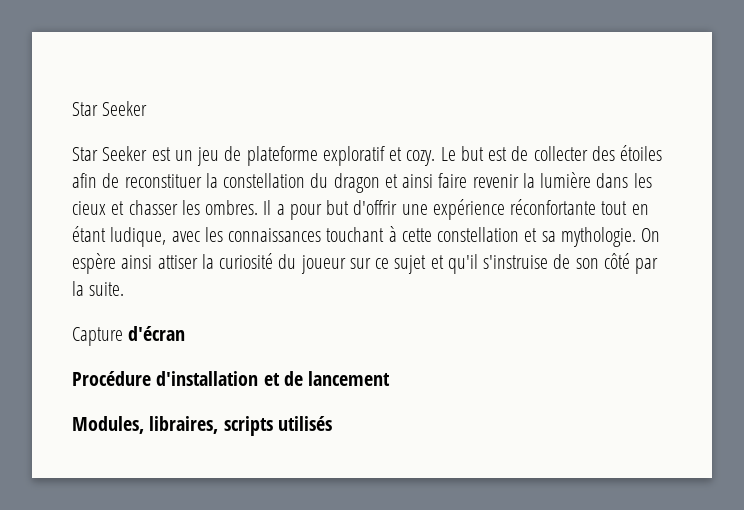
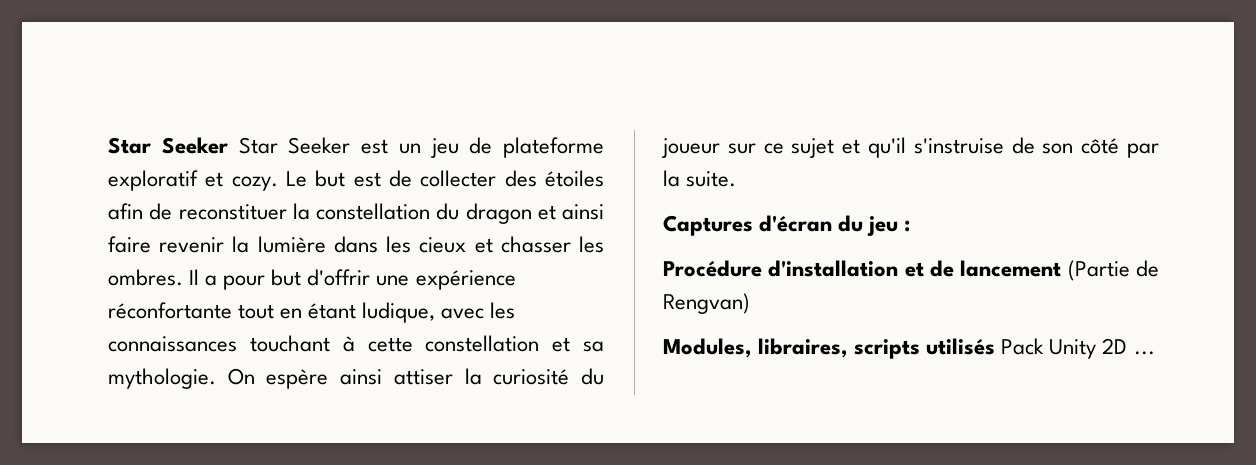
[72,101,148,116] Star Seeker // -> [108,137,228,154] Star Seeker
[72,327,123,346] Capture -> [663,215,753,236] Captures
(186, 333) none -> [838,215,911,236] du jeu :
(391, 378) none -> [1067,260,1159,281] [663,293,750,314] (Partie de Rengvan)
(332, 423) none -> [1001,338,1155,359] Pack Unity 2D ...

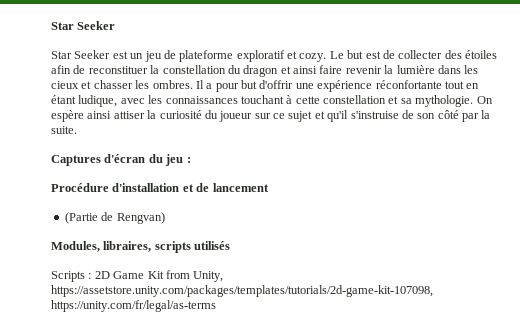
[108,137,228,154] Star Seeker -> [51,21,116,30] Star Seeker //
(1062, 268) none -> (269, 187) //
[1001,338,1155,359] Pack Unity 2D ... -> [51,270,224,282] [51,285,433,297] [51,300,216,312] // Scripts : 2D Game Kit from Unity, https://assetstore.unity.com/packages/templates/tutorials/2d-game-kit-107098, https://unity.com/fr/legal/as-terms

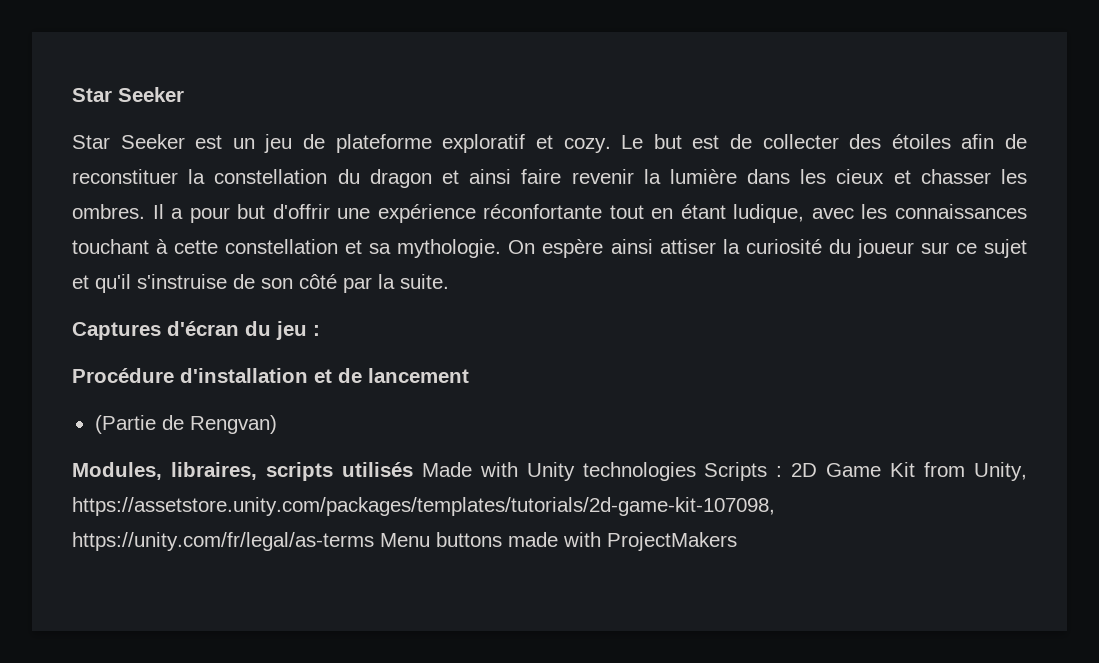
(231, 245) // -> [421,462,696,481] Made with Unity technologies
(216, 306) none -> [380,532,737,551] Menu buttons made with ProjectMakers

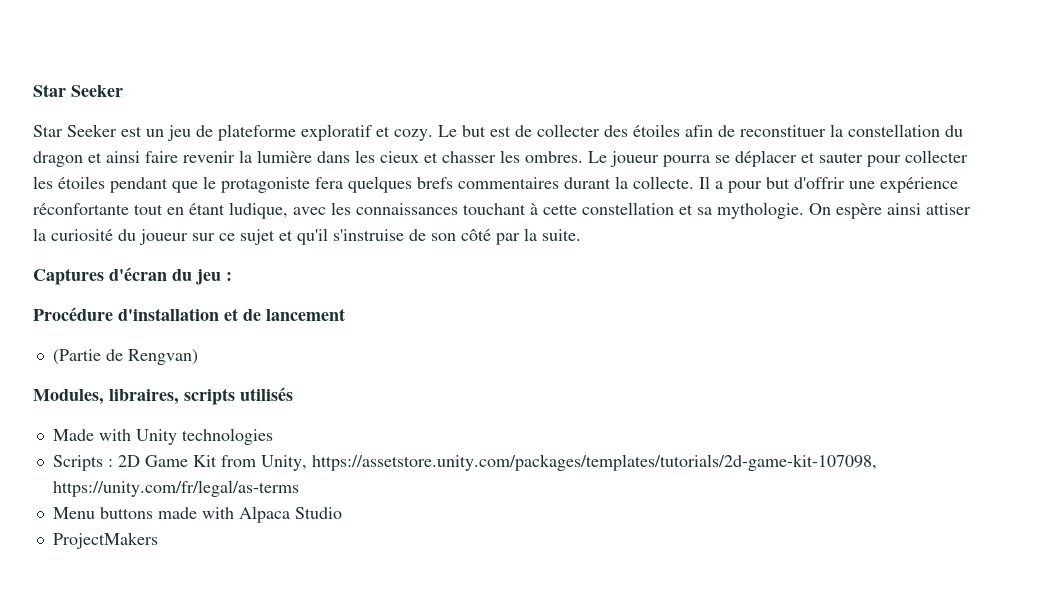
(145, 211) none -> [588,150,968,167] [33,176,694,193] Le joueur pourra se déplacer et sauter pour collecter les étoiles pendant que le protagoniste fera quelques brefs commentaires durant la collecte.
(413, 469) none -> (293, 394) //
(696, 471) none -> (273, 436) //
(374, 541) none -> (299, 488) //
(601, 539) none -> [238,506,342,523] Alpaca Studio //

